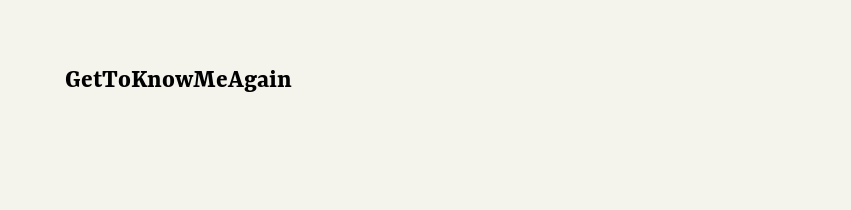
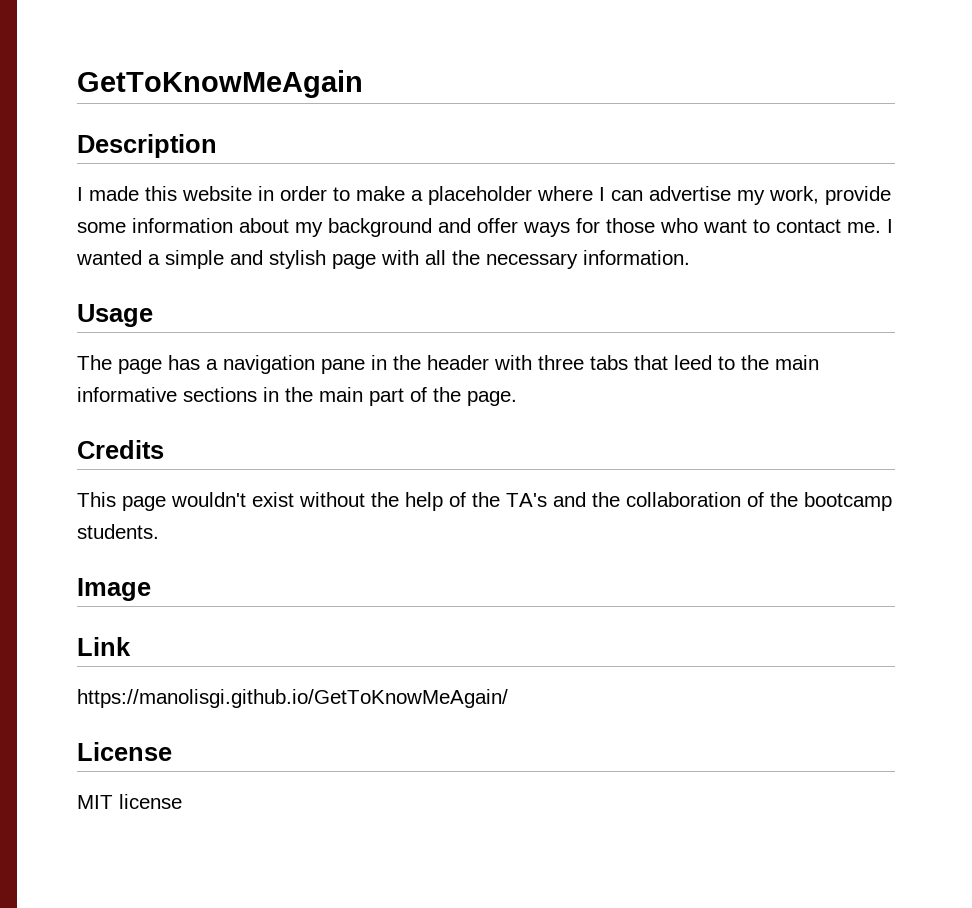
(292, 81) none -> [77,134,217,158] [77,186,891,205] [77,218,893,237] [76,250,690,269] [77,304,153,327] [77,355,819,374] [77,387,517,406] [77,440,164,459] [77,492,892,511] [77,524,159,539] [77,578,151,601] [77,637,131,656] [77,689,508,708] [77,742,172,761] [77,794,182,809] // Description // I made this website in order to make a placeholder where I can advertise my work, provide some information about my background and offer ways for those who want to contact me. I wanted a simple and stylish page with all the necessary information. // Usage // The page has a navigation pane in the header with three tabs that leed to the main informative sections in the main part of the page. // Credits // This page wouldn't exist without the help of the TA's and the collaboration of the bootcamp students. // Image // Link // https://manolisgi.github.io/GetToKnowMeAgain/ // License // MIT license

